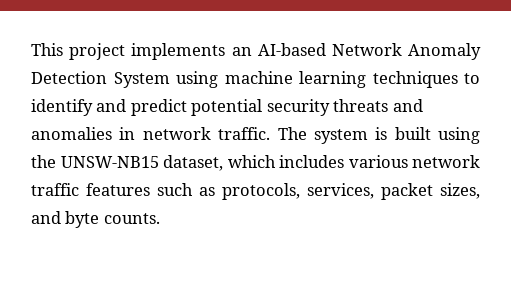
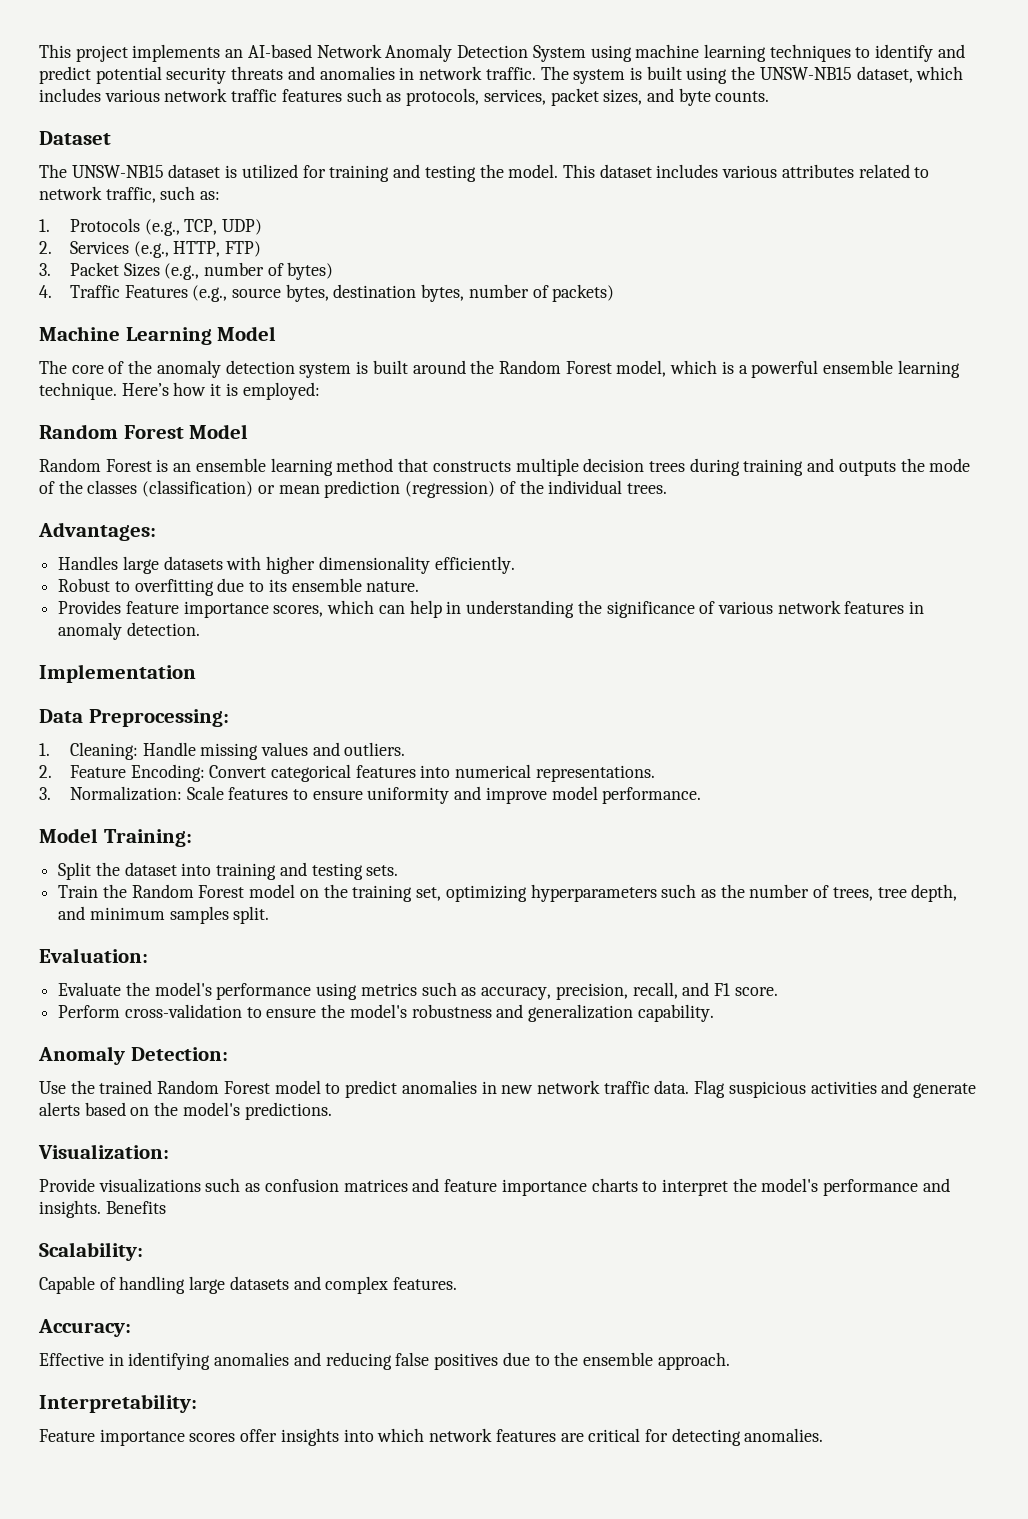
(160, 218) none -> [39,131,111,145] [39,164,930,182] [39,186,221,203] [39,218,262,236] [39,241,261,258] [39,262,334,280] [39,284,615,302] [39,326,277,345] [39,360,960,378] [39,382,320,400] [39,424,249,439] [39,458,971,476] [39,480,667,498] [38,522,156,541] [58,556,515,574] [58,578,420,596] [58,600,925,618] [58,622,200,640] [39,664,196,683] [39,709,229,727] [39,742,406,760] [39,764,655,782] [39,786,702,804] [39,828,192,847] [58,862,399,880] [58,884,958,902] [58,906,270,924] [39,948,148,963] [58,982,778,1000] [58,1004,714,1022] [38,1046,228,1065] [39,1080,977,1098] [39,1102,332,1120] [38,1144,169,1159] [39,1178,950,1196] [39,1200,166,1218] [39,1242,143,1261] [39,1276,458,1294] [38,1319,131,1337] [39,1352,730,1370] [39,1394,197,1413] [39,1428,824,1446] // Dataset // The UNSW-NB15 dataset is utilized for training and testing the model. This dataset includes various attributes related to network traffic, such as: // 1. Protocols (e.g., TCP, UDP) // 2. Services (e.g., HTTP, FTP) // 3. Packet Sizes (e.g., number of bytes) // 4. Traffic Features (e.g., source bytes, destination bytes, number of packets) // Machine Learning Model // The core of the anomaly detection system is built around the Random Forest model, which is a powerful ensemble learning technique. Here’s how it is employed: // Random Forest Model // Random Forest is an ensemble learning method that constructs multiple decision trees during training and outputs the mode of the classes (classification) or mean prediction (regression) of the individual trees. // Advantages: // Handles large datasets with higher dimensionality efficiently. // Robust to overfitting due to its ensemble nature. // Provides feature importance scores, which can help in understanding the significance of various network features in anomaly detection. // Implementation // Data Preprocessing: // 1. Cleaning: Handle missing values and outliers. // 2. Feature Encoding: Convert categorical features into numerical representations. // 3. Normalization: Scale features to ensure uniformity and improve model performance. // Model Training: // Split the dataset into training and testing sets. // Train the Random Forest model on the training set, optimizing hyperparameters such as the number of trees, tree depth, and minimum samples split. // Evaluation: // Evaluate the model's performance using metrics such as accuracy, precision, recall, and F1 score. // Perform cross-validation to ensure the model's robustness and generalization capability. // Anomaly Detection: // Use the trained Random Forest model to predict anomalies in new network traffic data. Flag suspicious activities and generate alerts based on the model's predictions. // Visualization: // Provide visualizations such as confusion matrices and feature importance charts to interpret the model's performance and insights. Benefits // Scalability: // Capable of handling large datasets and complex features. // Accuracy: // Effective in identifying anomalies and reducing false positives due to the ensemble approach. // Interpretability: // Feature importance scores offer insights into which network features are critical for detecting anomalies.

